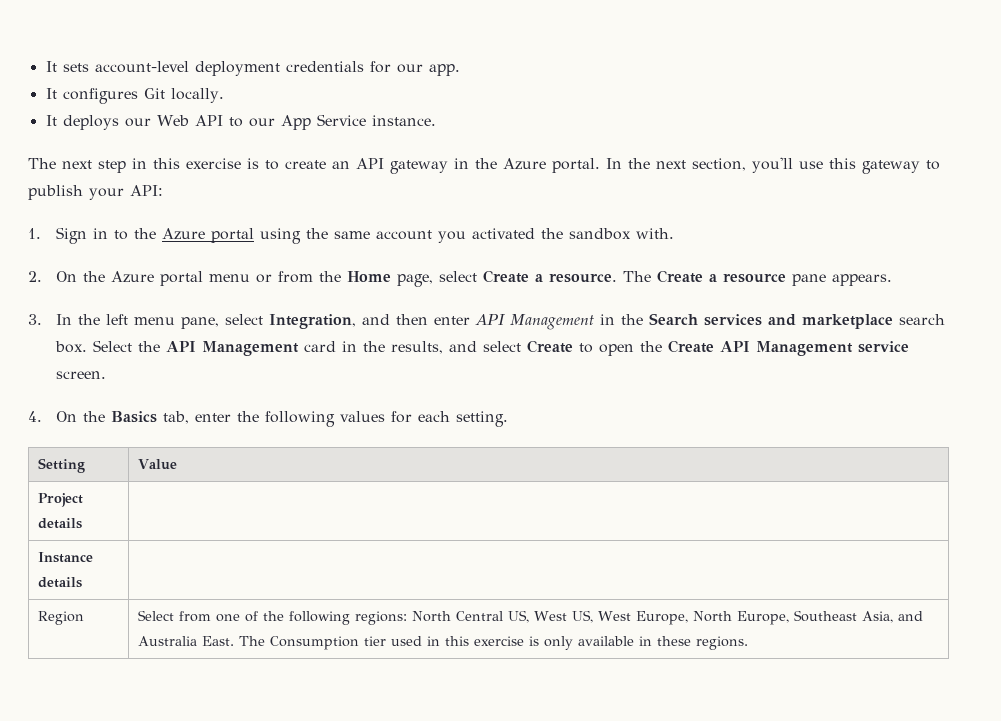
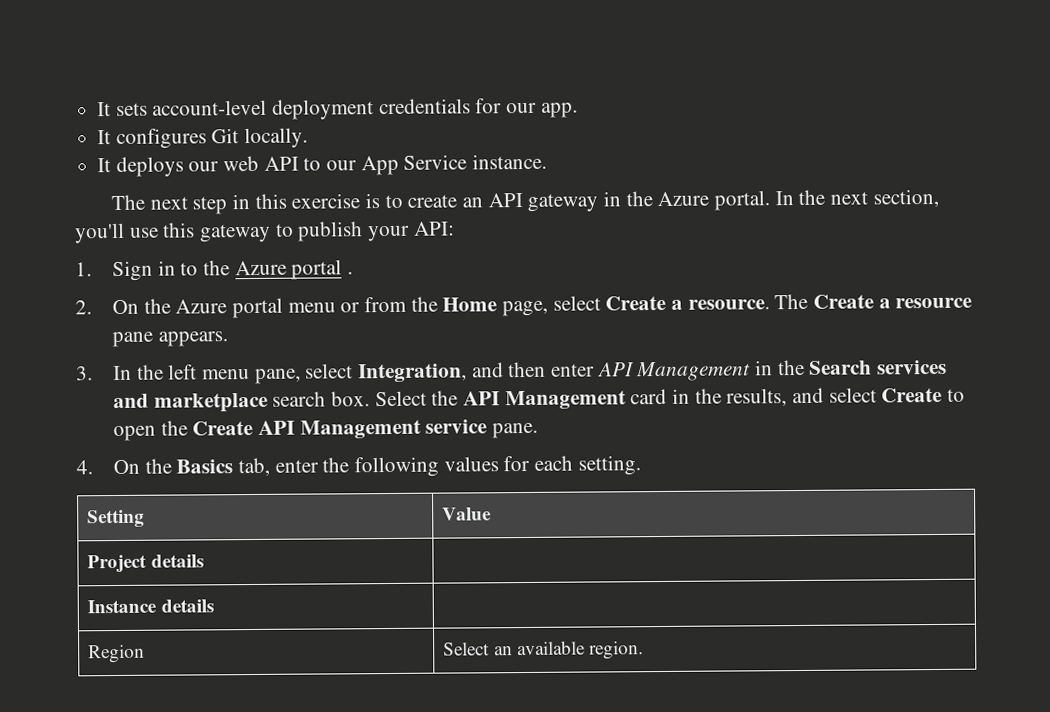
[156,115,189,126] Web -> [223,155,260,172] web
[259,228,674,244] using the same account you activated the sandbox with. -> [346,271,353,275] .
[55,371,106,379] screen. -> [491,422,538,439] pane.
[178,610,923,625] [137,636,748,650] from one of the following regions: North Central US, West US, West Europe, North Europe, Southeast Asia, and Australia East. The Consumption tier used in this exercise is only available in these regions. -> [493,640,644,660] an available region.

